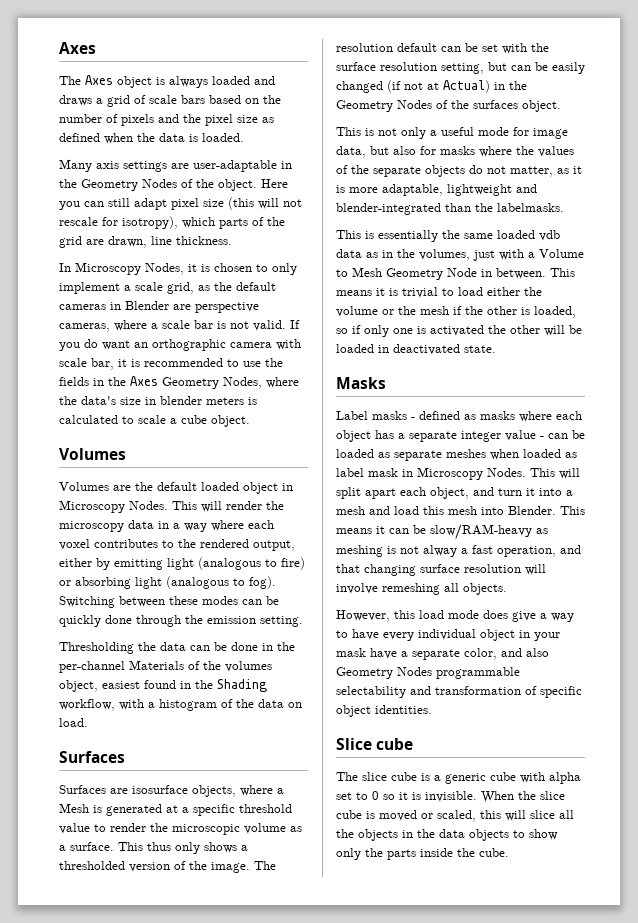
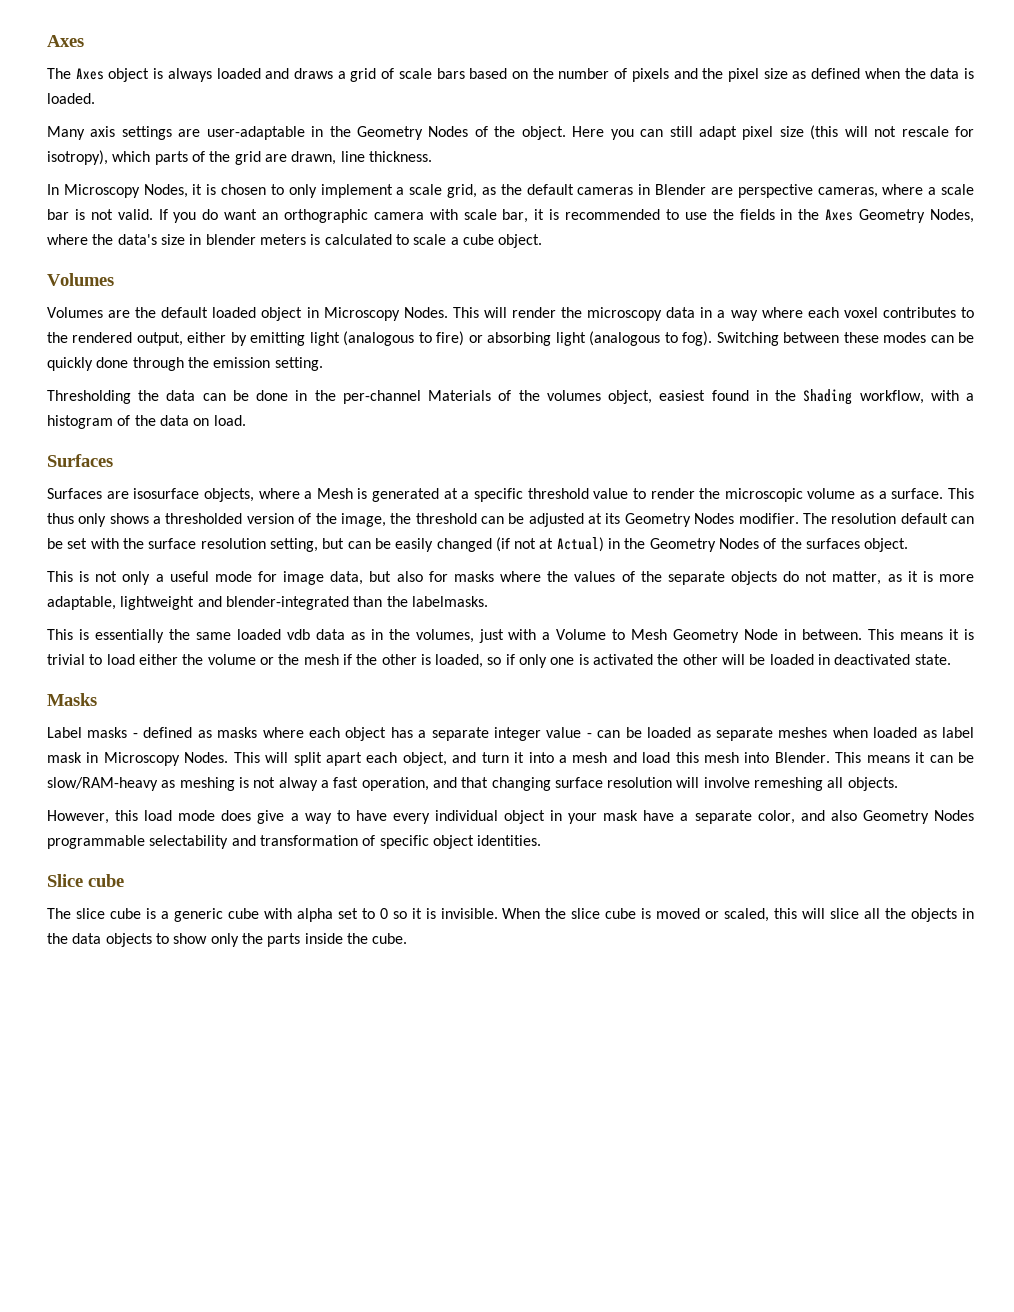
[211,862,250,873] image. -> [340,513,799,527] image, the threshold can be adjusted at its Geometry Nodes modifier.

